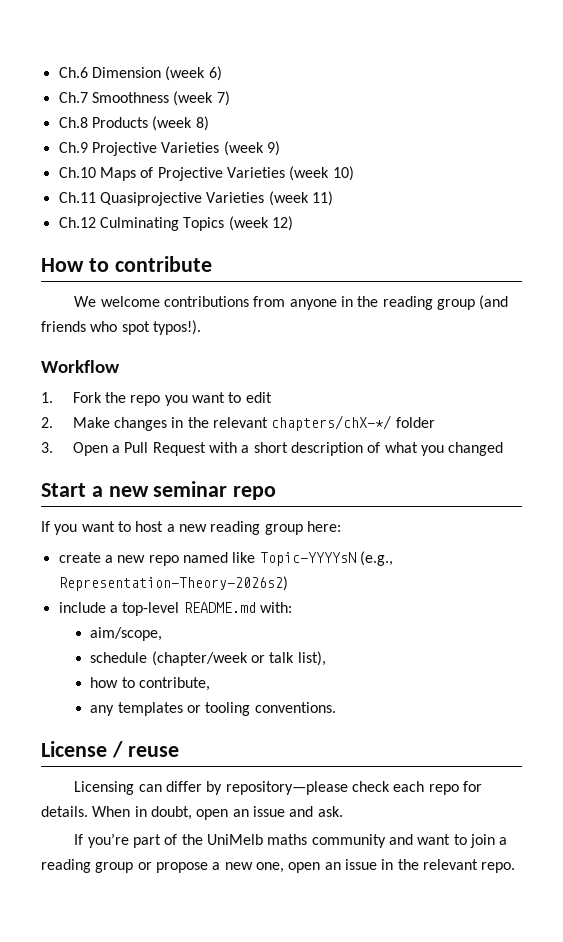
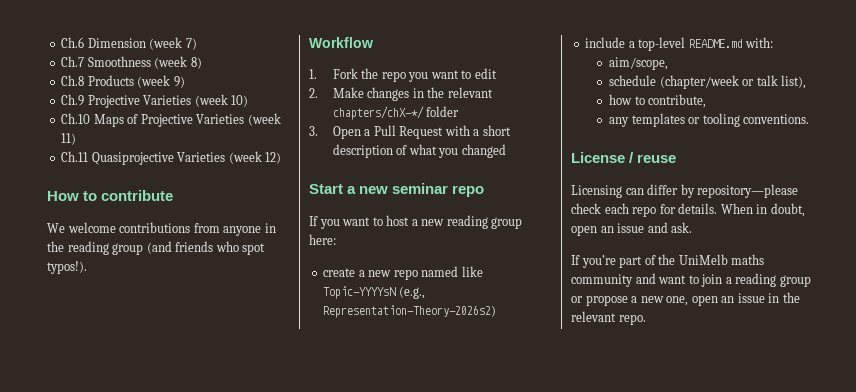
[208,66,222,81] 6) -> [185,38,197,50] 7)
[216,91,230,106] 7) -> [190,57,202,69] 8)
[195,116,209,131] 8) -> [173,76,185,88] 9)
[266,141,280,156] 9) -> [231,95,249,107] 10)
[332,166,354,181] 10) -> [61,133,77,145] 11)
[311,191,333,206] [58,216,269,231] 11) // Ch.12 Culminating Topics (week -> (262, 157) none

